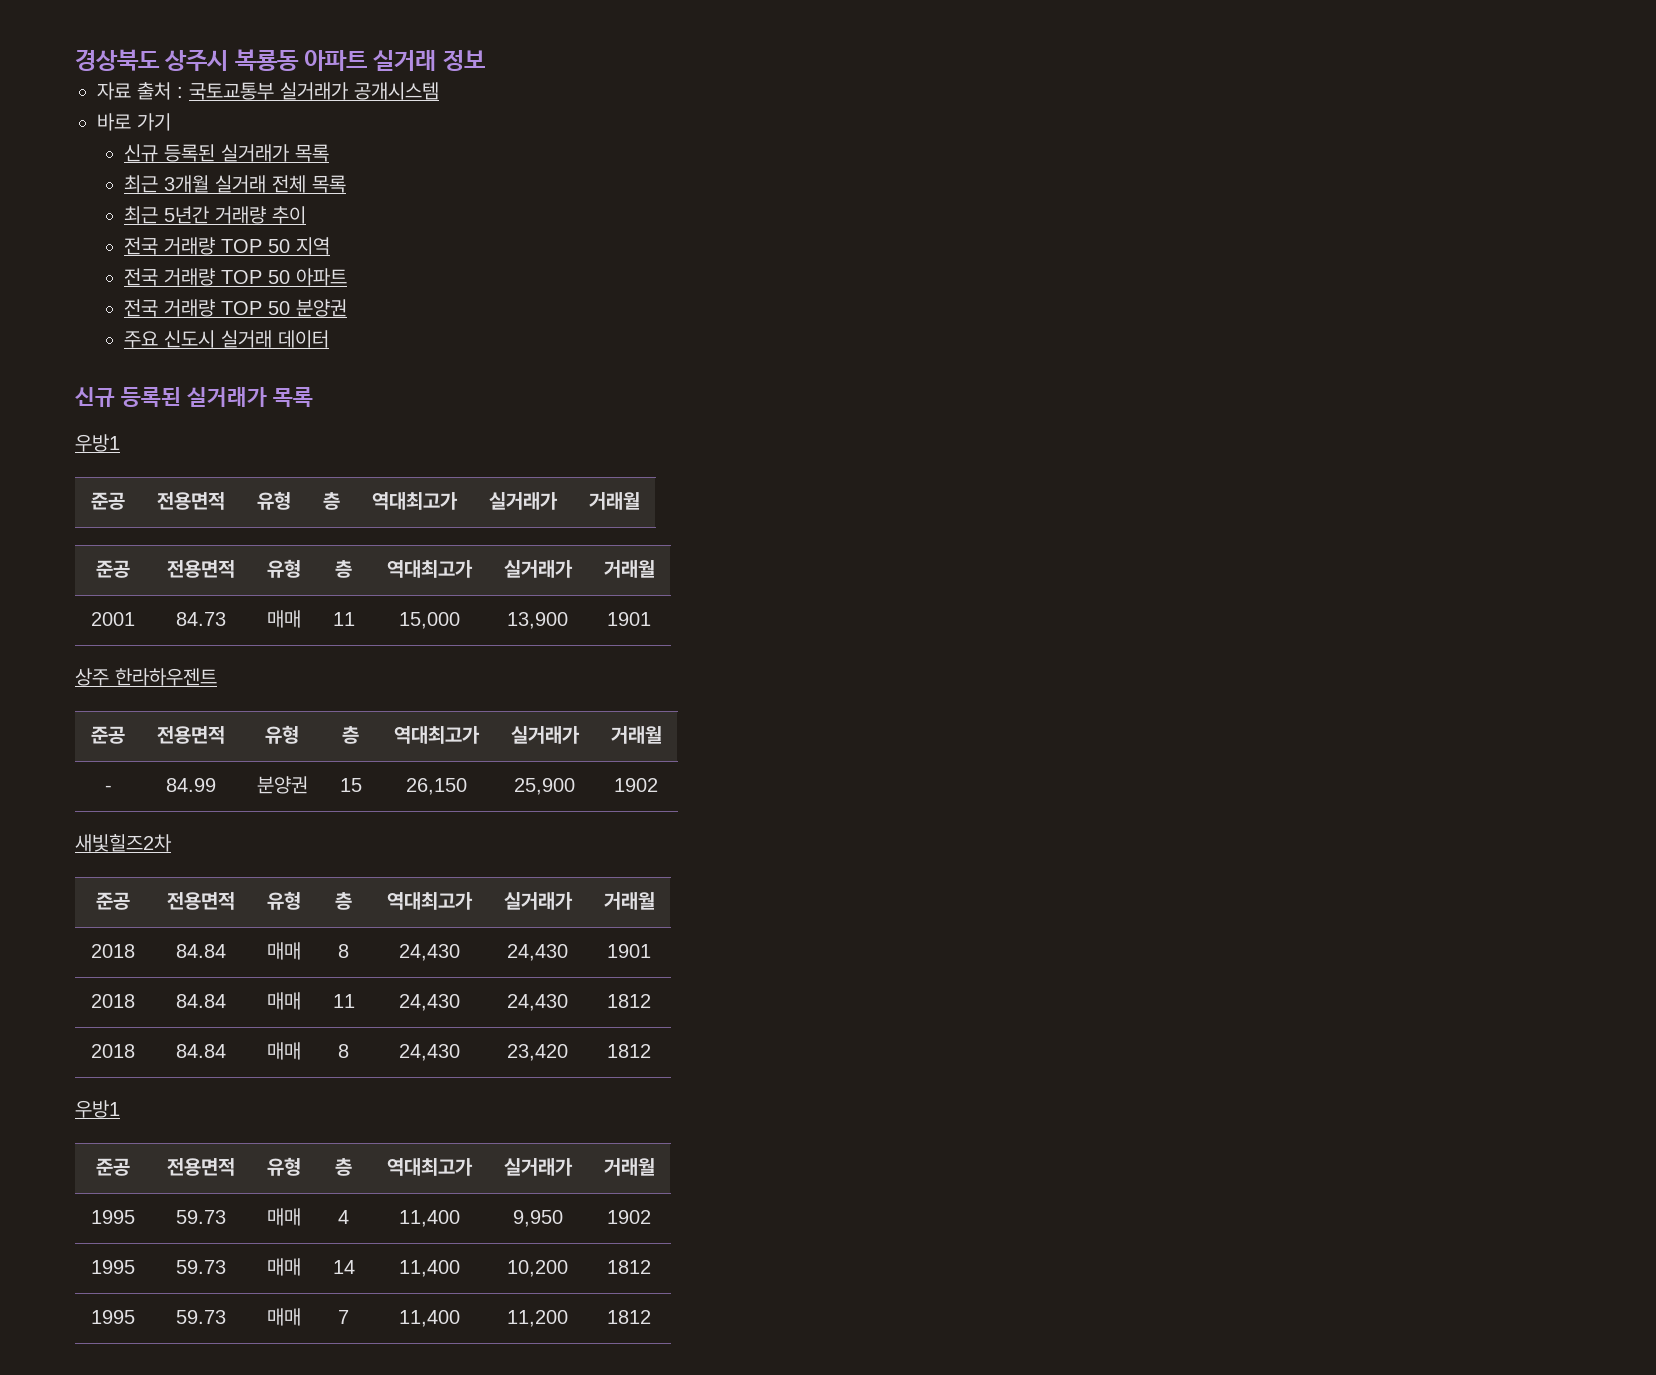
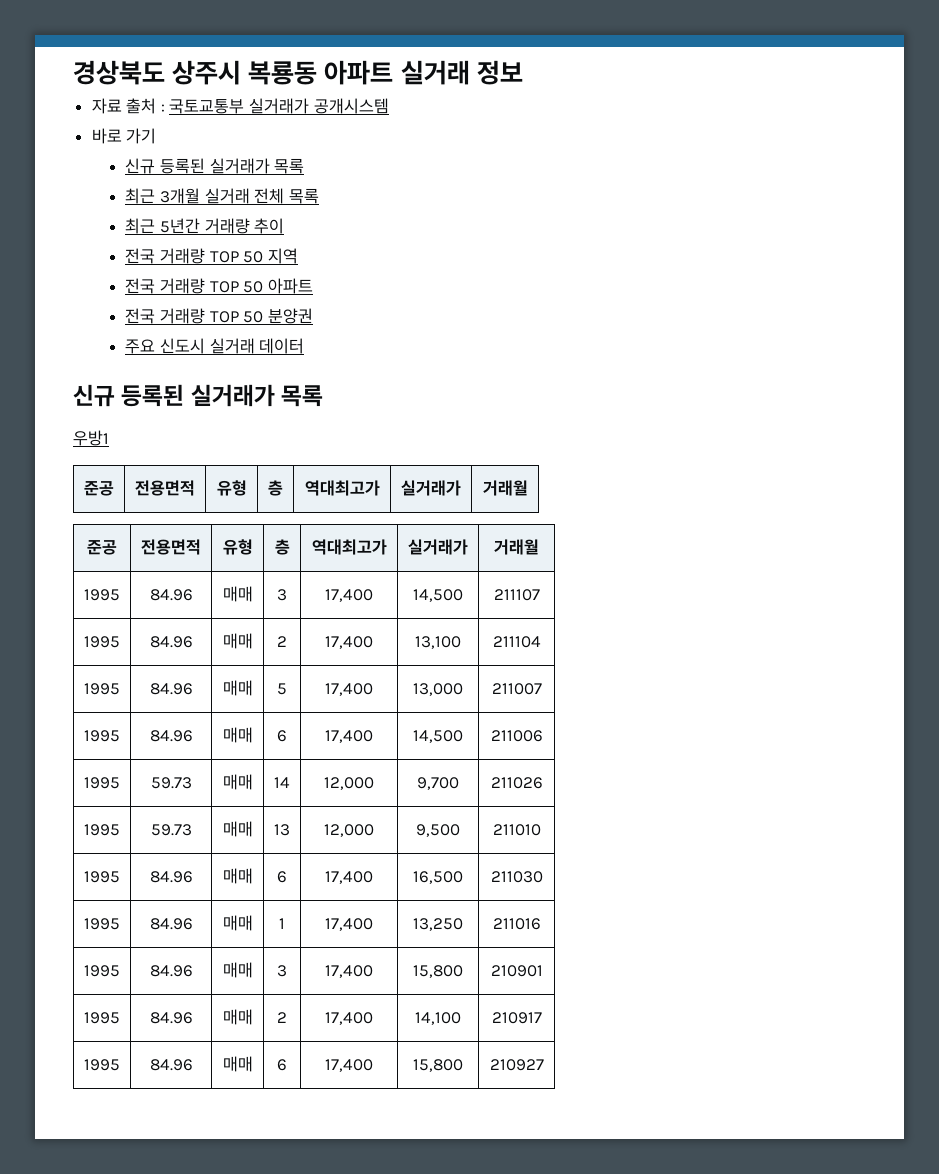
[91,612,135,626] [175,612,226,626] [266,610,301,628] [332,612,355,626] [398,612,460,629] [507,612,568,629] [607,612,651,626] [75,668,217,686] [91,726,125,744] [156,726,225,744] [265,725,299,744] [342,726,359,744] [393,726,480,744] [510,726,580,744] [610,726,662,744] [104,785,112,792] [165,778,216,792] [256,776,308,794] [339,778,362,792] [405,778,467,795] [514,778,575,795] [614,778,658,792] [75,834,172,852] [96,892,130,910] [166,892,235,910] [266,891,301,910] [335,892,352,910] [386,892,473,910] [503,892,573,910] [603,892,655,910] [91,944,135,958] [175,944,226,958] [266,942,301,960] [338,944,349,958] [398,944,460,961] [507,944,568,961] [607,944,651,958] [91,994,135,1008] [175,994,226,1008] [266,992,301,1010] [332,994,355,1008] [398,994,460,1011] [507,994,568,1011] [607,994,651,1008] [91,1044,135,1058] [175,1044,226,1058] [266,1042,301,1060] [338,1044,349,1058] [398,1044,460,1061] [507,1044,568,1061] [607,1044,651,1058] [75,1100,120,1118] [96,1158,130,1176] [166,1158,235,1176] [266,1157,301,1176] [335,1158,352,1176] [386,1158,473,1176] [503,1158,573,1176] [603,1158,655,1176] [91,1210,135,1224] [175,1210,226,1224] [266,1208,301,1226] [338,1210,349,1224] [398,1210,460,1227] [512,1210,563,1227] [607,1210,651,1224] 2001 | 84.73 | 매매 | 11 | 15,000 | 13,900 | 1901 // 상주 한라하우젠트 // 준공 | 전용면적 | 유형 | 층 | 역대최고가 | 실거래가 | 거래월 // - | 84.99 | 분양권 | 15 | 26,150 | 25,900 | 1902 // 새빛힐즈2차 // 준공 | 전용면적 | 유형 | 층 | 역대최고가 | 실거래가 | 거래월 // 2018 | 84.84 | 매매 | 8 | 24,430 | 24,430 | 1901 // 2018 | 84.84 | 매매 | 11 | 24,430 | 24,430 | 1812 // 2018 | 84.84 | 매매 | 8 | 24,430 | 23,420 | 1812 // 우방1 // 준공 | 전용면적 | 유형 | 층 | 역대최고가 | 실거래가 | 거래월 // 1995 | 59.73 | 매매 | 4 | 11,400 | 9,950 | 1902 -> [84,589,120,601] [149,589,193,601] [222,586,253,602] [277,589,287,601] [325,589,373,602] [413,589,463,602] [493,589,540,601] [84,636,120,648] [149,636,193,648] [222,633,253,649] [277,636,287,647] [325,636,373,649] [415,636,461,649] [492,636,541,648] [84,683,120,695] [149,683,193,695] [222,680,253,696] [277,683,287,695] [325,683,373,696] [413,683,463,696] [491,683,542,695] [84,730,120,742] [149,730,193,742] [222,727,253,743] [277,730,287,742] [325,730,373,743] [413,730,463,743] [490,730,543,742] 1995 | 84.96 | 매매 | 3 | 17,400 | 14,500 | 211107 // 1995 | 84.96 | 매매 | 2 | 17,400 | 13,100 | 211104 // 1995 | 84.96 | 매매 | 5 | 17,400 | 13,000 | 211007 // 1995 | 84.96 | 매매 | 6 | 17,400 | 14,500 | 211006
[398,1260,460,1277] [507,1260,568,1277] [607,1260,651,1274] [91,1310,135,1324] [175,1310,226,1324] [266,1308,301,1326] [338,1310,349,1324] [398,1310,460,1327] [507,1310,568,1327] [607,1310,651,1324] 11,400 | 10,200 | 1812 // 1995 | 59.73 | 매매 | 7 | 11,400 | 11,200 | 1812 -> [324,777,374,790] [417,777,459,790] [490,777,543,789] [84,824,120,836] [150,824,192,836] [222,821,253,837] [274,824,290,836] [324,824,374,837] [416,824,460,837] [492,824,541,836] [84,871,120,883] [149,871,193,883] [222,868,253,884] [277,871,287,883] [325,871,373,884] [413,871,463,884] [490,871,543,883] [84,918,120,930] [149,918,193,930] [222,915,253,931] [279,918,285,929] [325,918,373,931] [413,918,463,931] [492,918,541,930] [84,965,120,977] [149,965,193,977] [222,962,253,978] [277,965,287,977] [325,965,373,978] [413,965,463,978] [490,965,543,977] [84,1012,120,1024] [149,1012,193,1024] [222,1009,253,1025] [277,1012,287,1023] [325,1012,373,1025] [415,1012,461,1025] [491,1012,542,1024] [84,1059,120,1071] [149,1059,193,1071] [222,1056,253,1072] [277,1059,287,1071] [325,1059,373,1072] [413,1059,463,1072] [489,1059,544,1071] 12,000 | 9,700 | 211026 // 1995 | 59.73 | 매매 | 13 | 12,000 | 9,500 | 211010 // 1995 | 84.96 | 매매 | 6 | 17,400 | 16,500 | 211030 // 1995 | 84.96 | 매매 | 1 | 17,400 | 13,250 | 211016 // 1995 | 84.96 | 매매 | 3 | 17,400 | 15,800 | 210901 // 1995 | 84.96 | 매매 | 2 | 17,400 | 14,100 | 210917 // 1995 | 84.96 | 매매 | 6 | 17,400 | 15,800 | 210927

